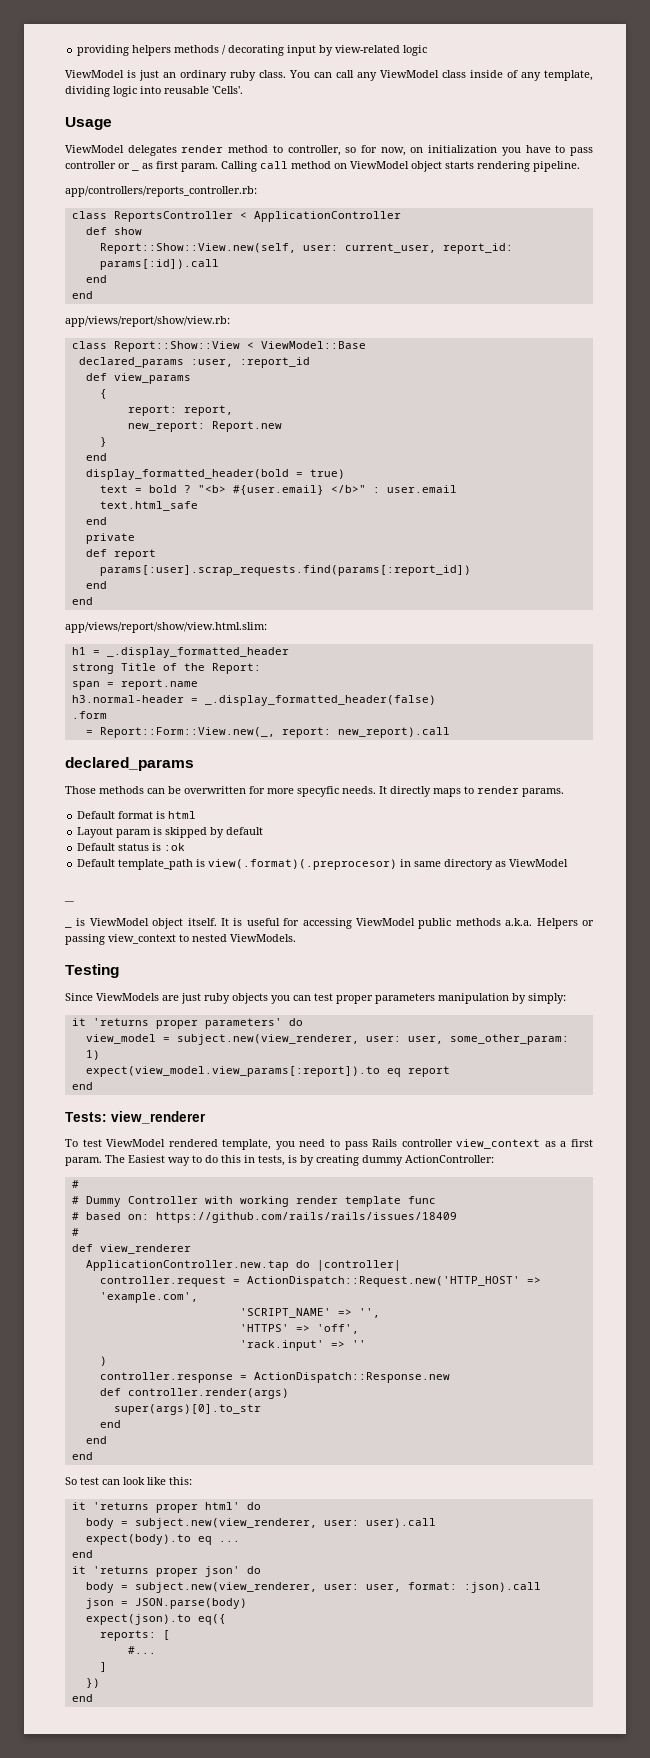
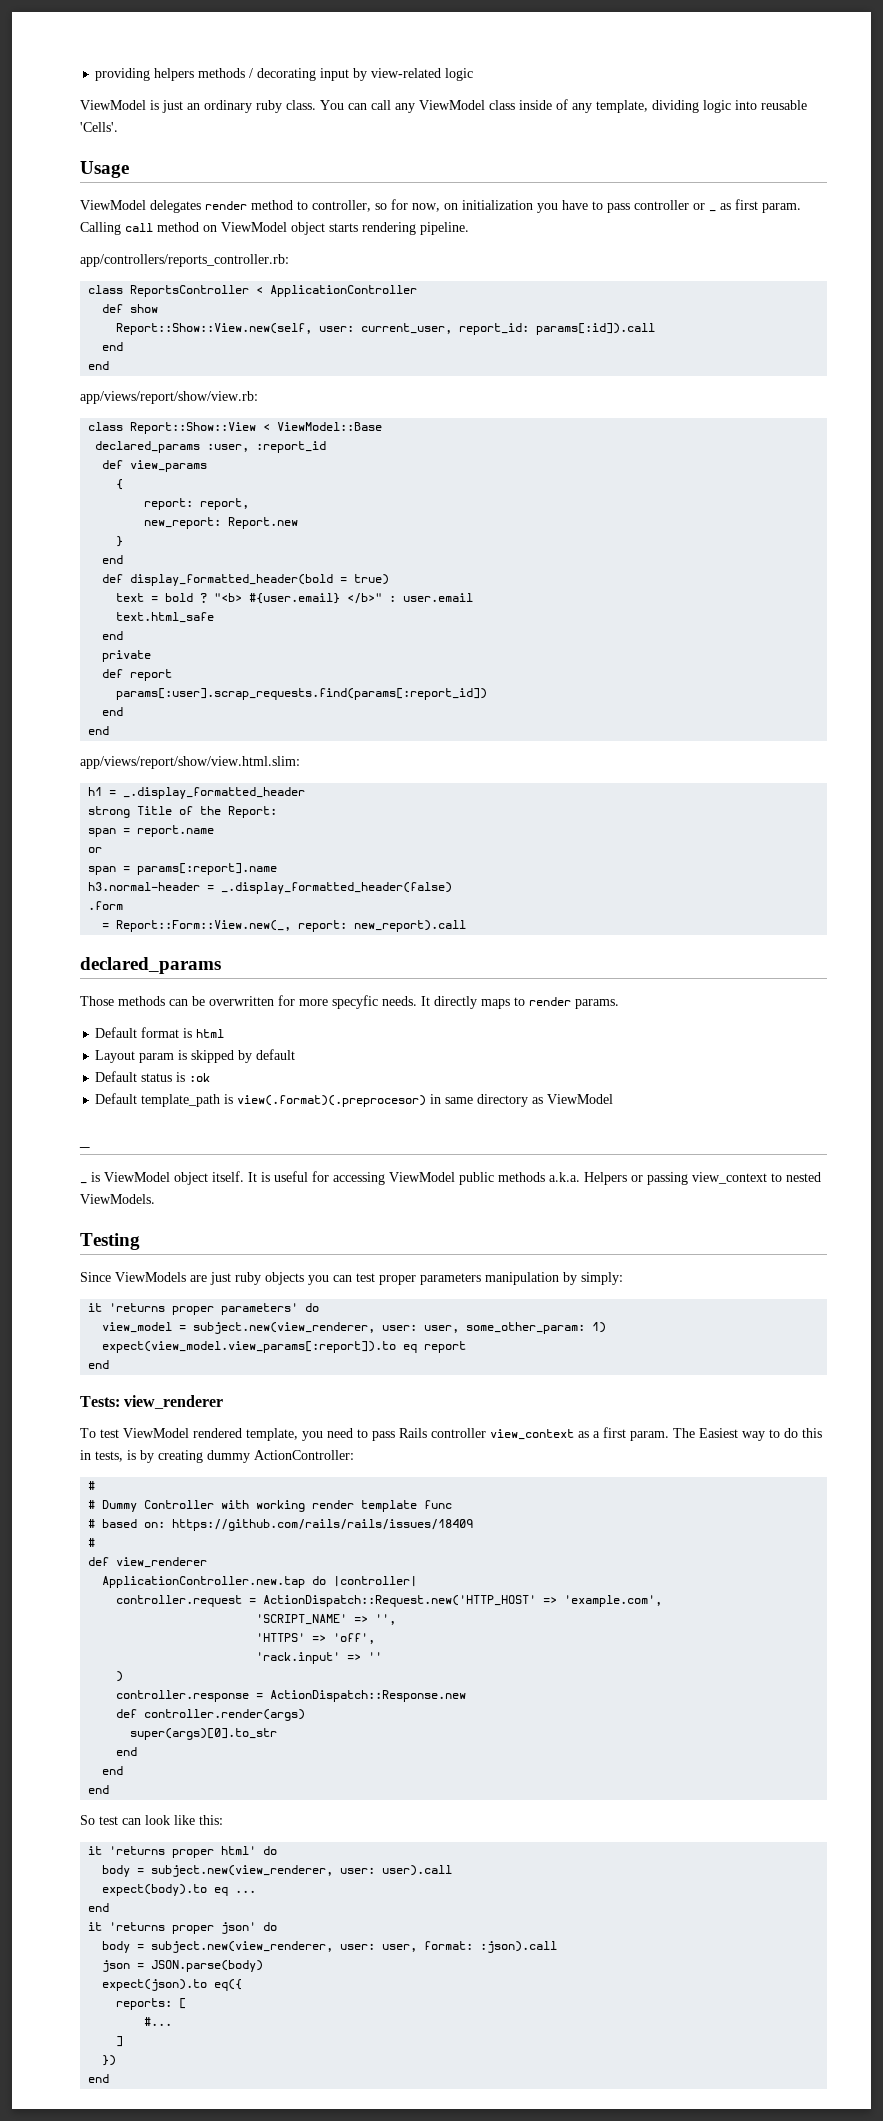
(107, 457) none -> [102,574,124,583] def
(198, 684) none -> [88,847,103,853] [88,863,278,875] // or // span = params[:report].name

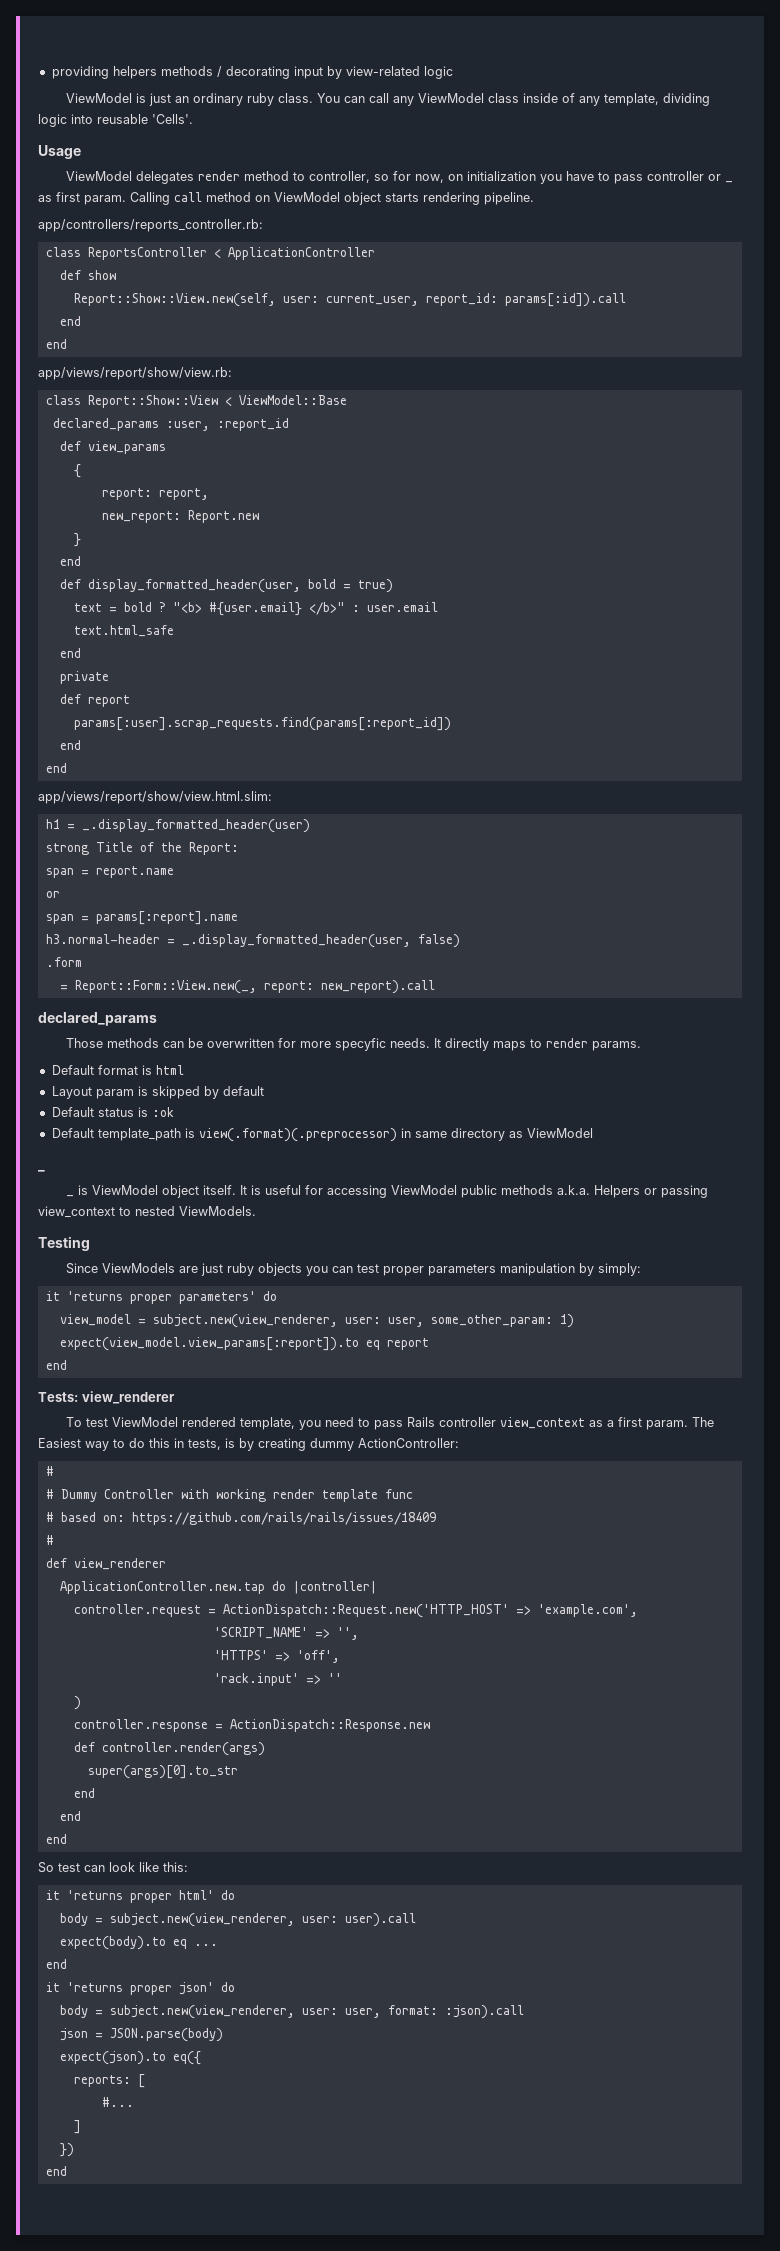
[130,574,334,586] display_formatted_header(bold -> [87,579,336,593] display_formatted_header(user, bold
[123,787,306,799] _.display_formatted_header -> [81,819,310,833] _.display_formatted_header(user)
[221,882,453,894] _.display_formatted_header(false) -> [181,934,460,948] _.display_formatted_header(user, false)
[237,1095,427,1107] view(.format)(.preprocesor) -> [198,1128,397,1142] view(.format)(.preprocessor)

